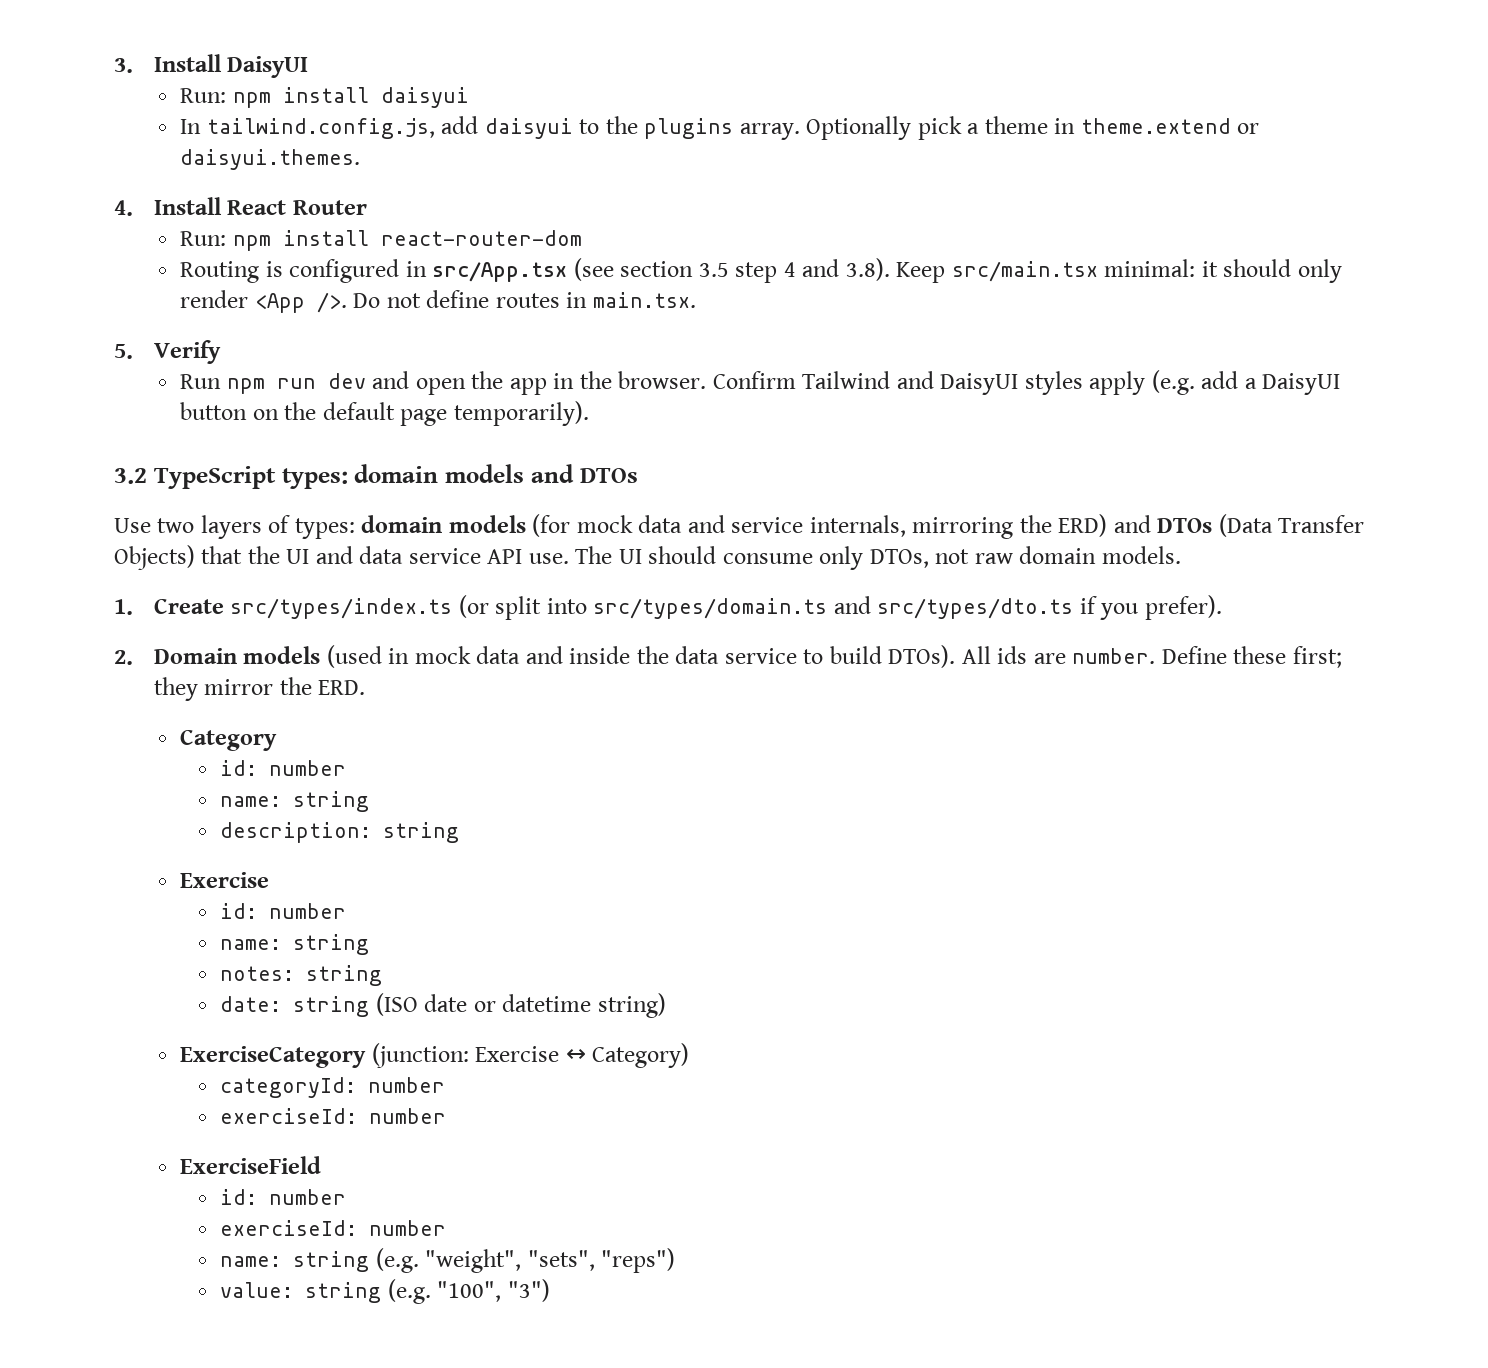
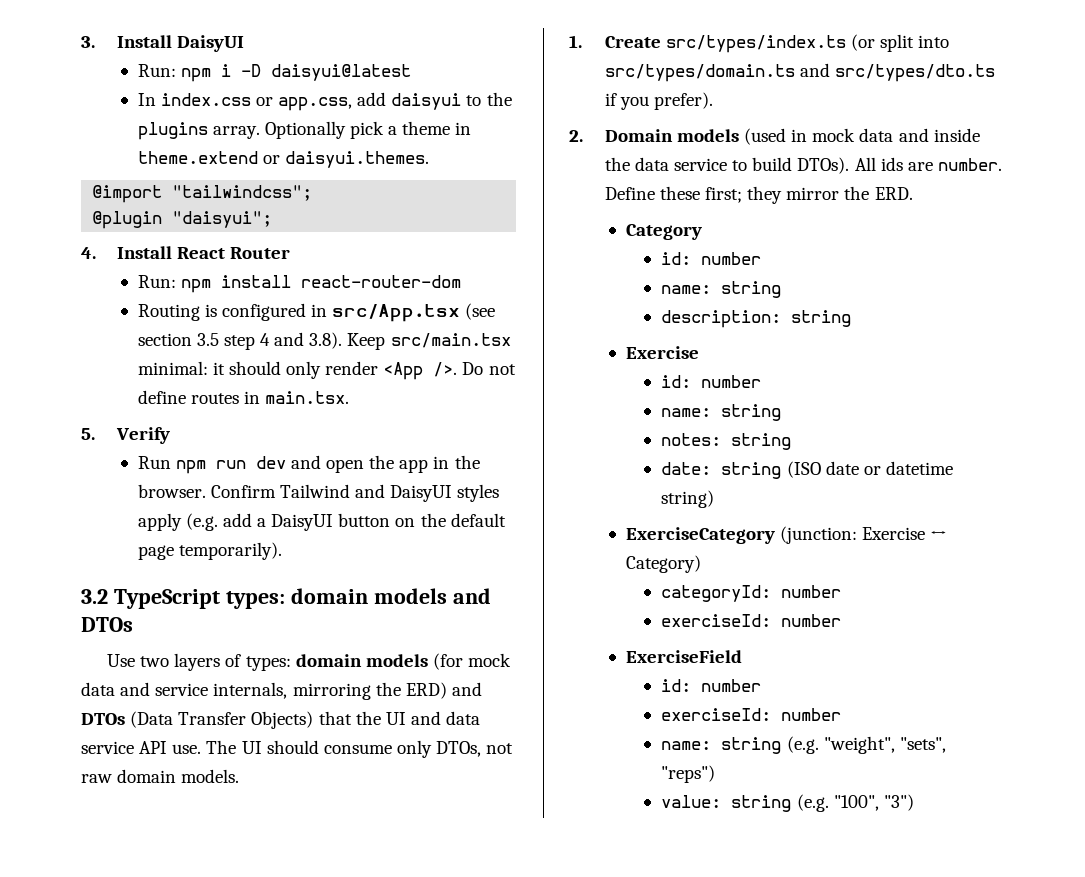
[282,87,469,108] [180,118,435,139] install daisyui // In tailwind.config.js, -> [220,64,411,81] [137,93,353,111] i -D daisyui@latest // In index.css or app.css,
(361, 159) none -> [92,185,313,203] [92,211,273,229] // @import "tailwindcss"; // @plugin "daisyui";

